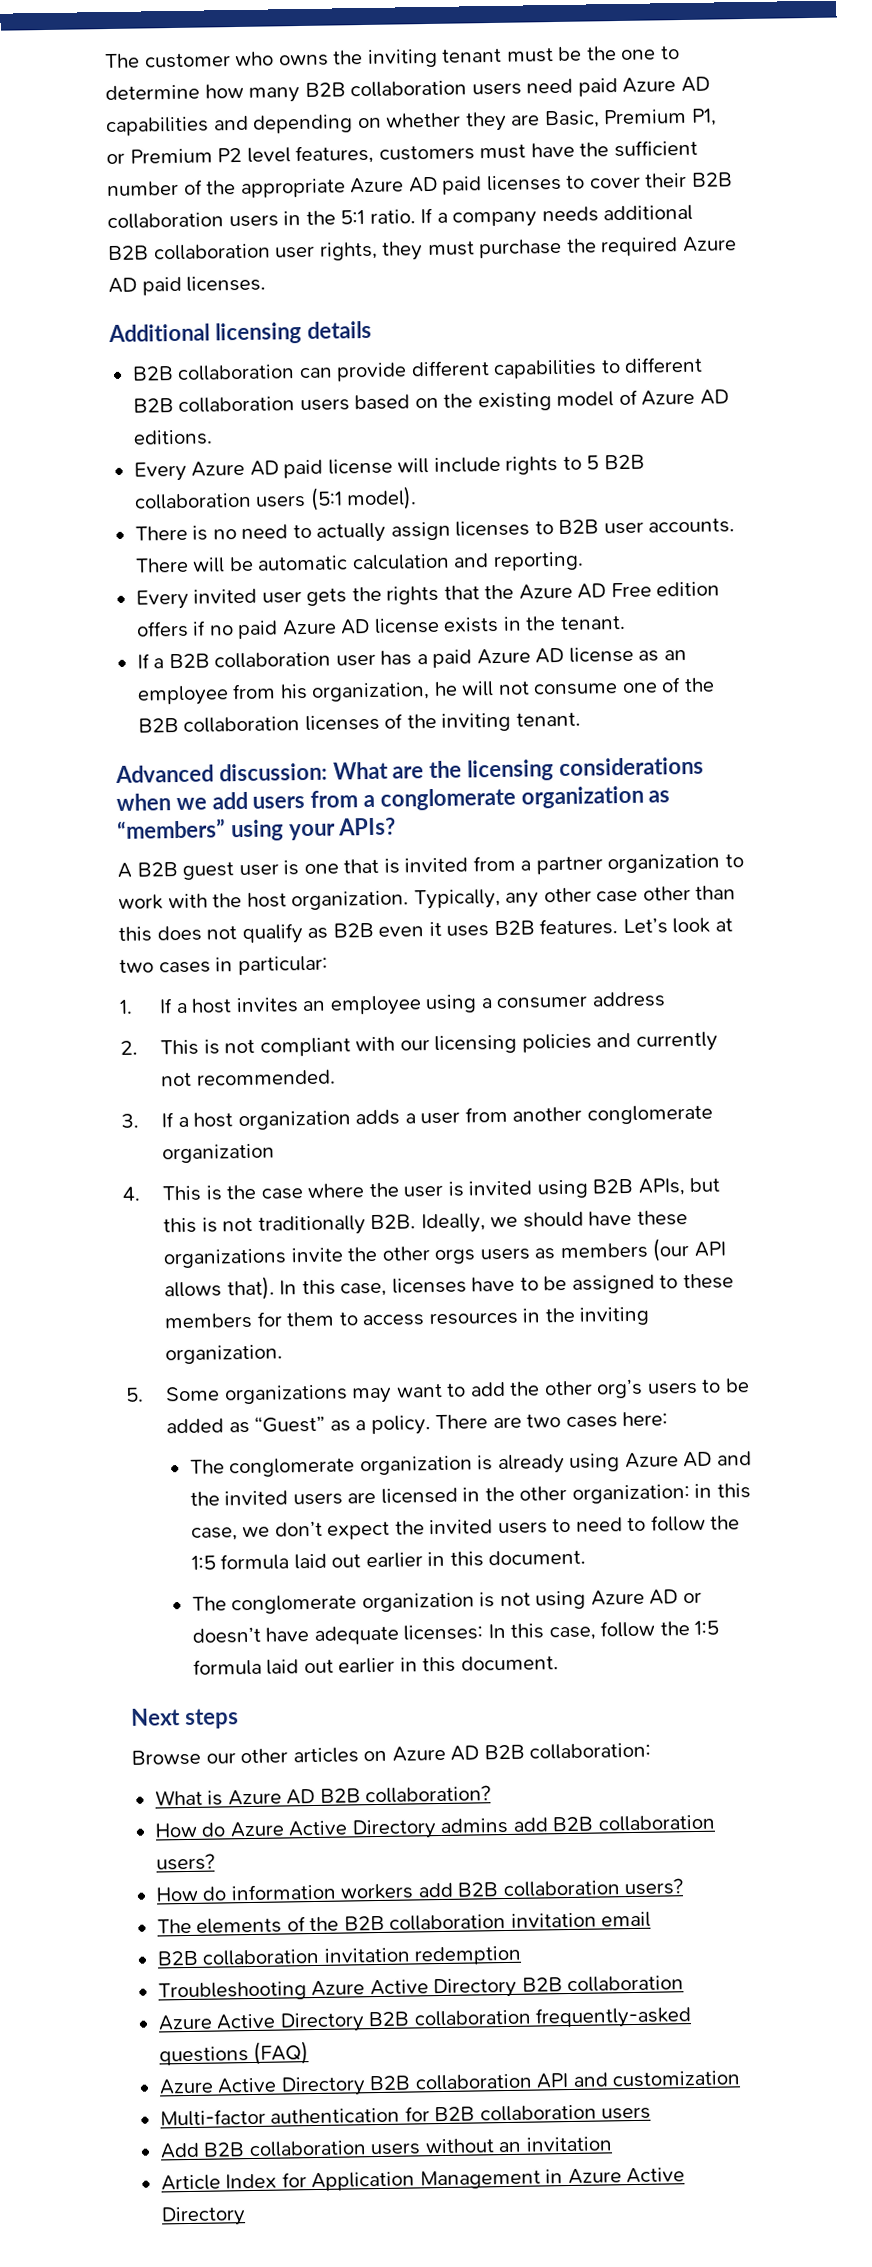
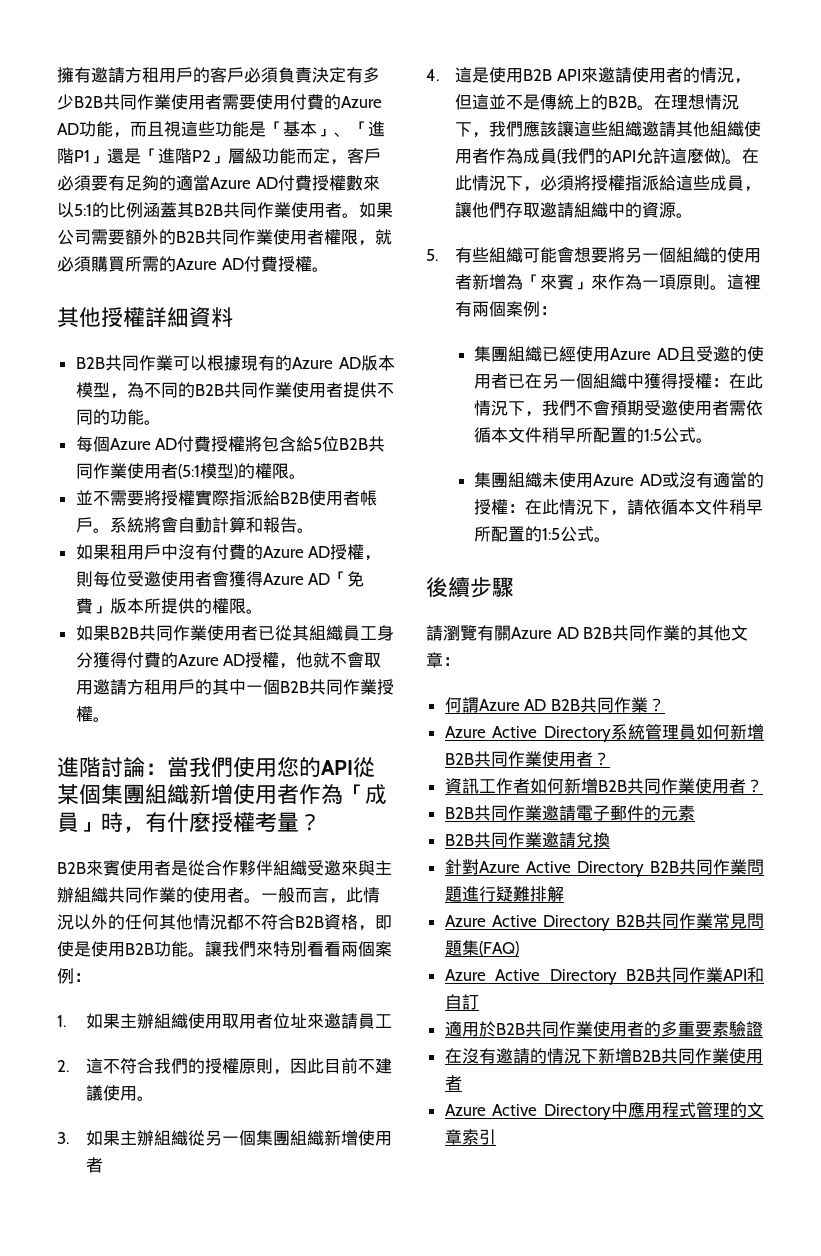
[105,46,680,69] [105,76,710,103] [106,108,717,137] [106,139,698,165] [107,172,733,198] [107,204,694,230] [108,236,737,261] [108,275,267,296] [108,320,372,345] [131,356,704,382] [132,389,729,413] [132,429,213,446] [133,454,645,482] [133,486,418,511] [134,518,736,543] [134,551,584,573] [135,581,721,610] [135,615,626,640] [136,646,687,669] [136,677,715,706] [137,712,581,733] [115,756,704,783] [116,785,671,811] [117,817,397,842] [117,853,744,880] [118,885,737,911] [118,917,733,945] [119,955,328,976] [119,991,666,1016] [120,1031,718,1057] [160,1069,336,1087] [121,1104,713,1131] [161,1143,275,1164] [122,1177,721,1202] [162,1210,688,1236] [162,1238,726,1269] [163,1273,734,1301] [163,1306,651,1330] [164,1344,283,1365] [125,1378,750,1405] [165,1411,669,1436] [189,1451,752,1478] [189,1483,751,1506] [190,1514,741,1541] [190,1549,587,1571] [191,1589,702,1615] [191,1620,720,1645] [192,1655,559,1676] [130,1708,239,1730] [131,1742,652,1766] [154,1785,492,1806] [154,1814,715,1840] [155,1853,215,1871] [155,1878,684,1902] [156,1911,652,1934] [156,1945,523,1966] [157,1975,685,2002] [157,2006,693,2033] [158,2046,249,2066] The customer who owns the inviting tenant must be the one to determine how many B2B collaboration users need paid Azure AD capabilities and depending on whether they are Basic, Premium P1, or Premium P2 level features, customers must have the sufficient number of the appropriate Azure AD paid licenses to cover their B2B collaboration users in the 5:1 ratio. If a company needs additional B2B collaboration user rights, they must purchase the required Azure AD paid licenses. // Additional licensing details // B2B collaboration can provide different capabilities to different B2B collaboration users based on the existing model of Azure AD editions. // Every Azure AD paid license will include rights to 5 B2B collaboration users (5:1 model). // There is no need to actually assign licenses to B2B user accounts. There will be automatic calculation and reporting. // Every invited user gets the rights that the Azure AD Free edition offers if no paid Azure AD license exists in the tenant. // If a B2B collaboration user has a paid Azure AD license as an employee from his organization, he will not consume one of the B2B collaboration licenses of the inviting tenant. // Advanced discussion: What are the licensing considerations when we add users from a conglomerate organization as “members” using your APIs? // A B2B guest user is one that is invited from a partner organization to work with the host organization. Typically, any other case other than this does not qualify as B2B even it uses B2B features. Let’s look at two cases in particular: // 1. If a host invites an employee using a consumer address // 2. This is not compliant with our licensing policies and currently not recommended. // 3. If a host organization adds a user from another conglomerate organization // 4. This is the case where the user is invited using B2B APIs, but this is not traditionally B2B. Ideally, we should have these organizations invite the other orgs users as members (our API allows that). In this case, licenses have to be assigned to these members for them to access resources in the inviting organization. // 5. Some organizations may want to add the other org’s users to be added as “Guest” as a policy. There are two cases here: // The conglomerate organization is already using Azure AD and the invited users are licensed in the other organization: in this case, we don’t expect the invited users to need to follow the 1:5 formula laid out earlier in this document. // The conglomerate organization is not using Azure AD or doesn’t have adequate licenses: In this case, follow the 1:5 formula laid out earlier in this document. // Next steps // Browse our other articles on Azure AD B2B collaboration: // What is Azure AD B2B collaboration? // How do Azure Active Directory admins add B2B collaboration users? // How do information workers add B2B collaboration users? // The elements of the B2B collaboration invitation email // B2B collaboration invitation redemption // Troubleshooting Azure Active Directory B2B collaboration // Azure Active Directory B2B collaboration frequently-asked questions -> [57,67,380,83] [57,94,382,110] [57,120,385,138] [57,148,381,165] [57,175,380,191] [57,202,393,218] [57,229,392,246] [57,256,329,272] [57,307,233,328] [75,355,395,371] [75,382,394,399] [75,409,161,425] [75,436,386,452] [75,463,306,479] [75,490,377,506] [75,516,314,533] [75,544,382,561] [75,570,365,587] [75,598,263,614] [75,625,394,641] [75,651,382,669] [75,679,394,695] [75,706,110,722] [57,756,375,778] [57,784,387,805] [57,812,321,833] [57,860,392,876] [57,887,380,904] [57,914,392,931] [57,941,392,957] [57,968,91,984] [57,1013,393,1029] [57,1057,393,1075] [86,1085,155,1101] [57,1130,393,1146] [86,1157,104,1173] [426,66,751,84] [455,93,740,110] [455,120,762,138] [455,147,760,164] [455,174,762,192] [455,202,694,218] [426,246,762,263] [455,273,762,290] [455,301,558,317] [473,346,764,362] [473,373,763,389] [473,399,763,417] [473,427,713,443] [473,472,764,488] [473,499,763,516] [473,526,611,542] [426,577,514,598] [426,625,749,641] [426,652,460,668] [444,697,665,713] [444,724,764,742] [444,751,610,767] [444,778,763,794] [444,805,695,821] [444,832,610,848] [444,859,764,877] [444,886,564,902] [444,913,764,931] [444,940,479,956] 擁有邀請方租用戶的客戶必須負責決定有多少B2B共同作業使用者需要使用付費的Azure AD功能，而且視這些功能是「基本」、「進階P1」還是「進階P2」層級功能而定，客戶必須要有足夠的適當Azure AD付費授權數來以5:1的比例涵蓋其B2B共同作業使用者。如果公司需要額外的B2B共同作業使用者權限，就必須購買所需的Azure AD付費授權。 // 其他授權詳細資料 // B2B共同作業可以根據現有的Azure AD版本模型，為不同的B2B共同作業使用者提供不同的功能。 // 每個Azure AD付費授權將包含給5位B2B共同作業使用者(5:1模型)的權限。 // 並不需要將授權實際指派給B2B使用者帳戶。系統將會自動計算和報告。 // 如果租用戶中沒有付費的Azure AD授權，則每位受邀使用者會獲得Azure AD「免費」版本所提供的權限。 // 如果B2B共同作業使用者已從其組織員工身分獲得付費的Azure AD授權，他就不會取用邀請方租用戶的其中一個B2B共同作業授權。 // 進階討論：當我們使用您的API從某個集團組織新增使用者作為「成員」時，有什麼授權考量？ // B2B來賓使用者是從合作夥伴組織受邀來與主辦組織共同作業的使用者。一般而言，此情況以外的任何其他情況都不符合B2B資格，即使是使用B2B功能。讓我們來特別看看兩個案例： // 1.如果主辦組織使用取用者位址來邀請員工 // 2.這不符合我們的授權原則，因此目前不建議使用。 // 3.如果主辦組織從另一個集團組織新增使用者 // 4.這是使用B2B API來邀請使用者的情況，但這並不是傳統上的B2B。在理想情況下，我們應該讓這些組織邀請其他組織使用者作為成員(我們的API允許這麼做)。在此情況下，必須將授權指派給這些成員，讓他們存取邀請組織中的資源。 // 5.有些組織可能會想要將另一個組織的使用者新增為「來賓」來作為一項原則。這裡有兩個案例： // 集團組織已經使用Azure AD且受邀的使用者已在另一個組織中獲得授權：在此情況下，我們不會預期受邀使用者需依循本文件稍早所配置的1:5公式。 // 集團組織未使用Azure AD或沒有適當的授權：在此情況下，請依循本文件稍早所配置的1:5公式。 // 後續步驟 // 請瀏覽有關Azure AD B2B共同作業的其他文章： // 何謂Azure AD B2B共同作業？ // Azure Active Directory系統管理員如何新增B2B共同作業使用者？ // 資訊工作者如何新增B2B共同作業使用者？ // B2B共同作業邀請電子郵件的元素 // B2B共同作業邀請兌換 // 針對Azure Active Directory B2B共同作業問題進行疑難排解 // Azure Active Directory B2B共同作業常見問題集
[414,2070,741,2091] [159,2104,652,2127] [159,2136,612,2159] [160,2167,686,2192] [160,2206,246,2227] collaboration API and customization // Multi-factor authentication for B2B collaboration users // Add B2B collaboration users without an invitation // Article Index for Application Management in Azure Active Directory -> [655,967,764,983] [444,994,479,1010] [444,1021,763,1037] [444,1048,763,1064] [444,1075,462,1091] [444,1102,764,1120] [444,1129,496,1145] 共同作業API和自訂 // 適用於B2B共同作業使用者的多重要素驗證 // 在沒有邀請的情況下新增B2B共同作業使用者 // Azure Active Directory中應用程式管理的文章索引

